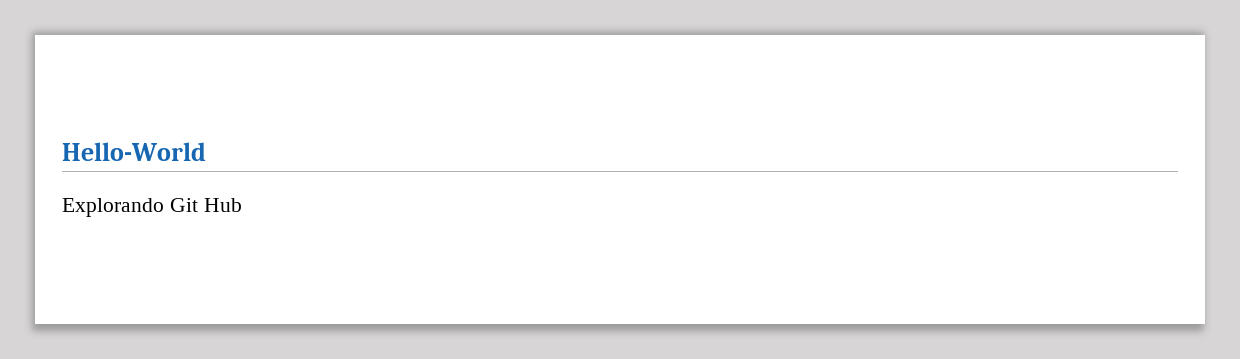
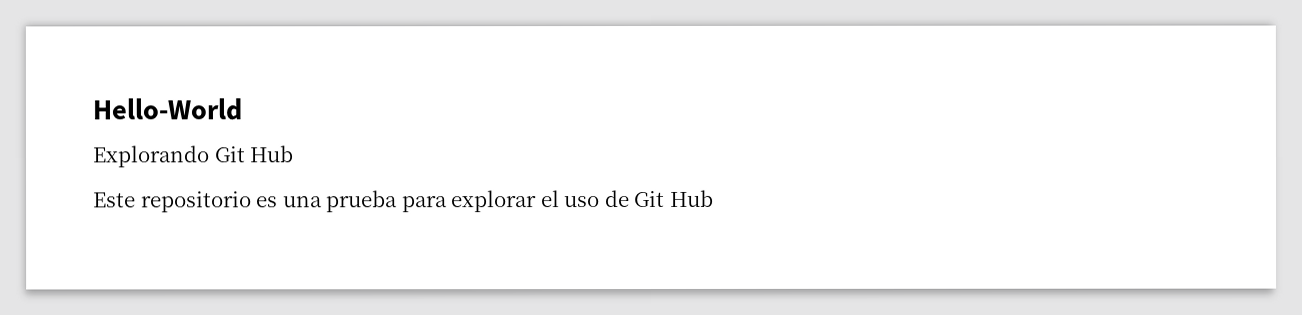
(242, 205) none -> [93,189,714,213] // Este repositorio es una prueba para explorar el uso de Git Hub

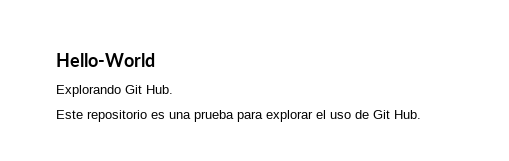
[249,145,295,163] Hub -> [146,85,173,94] Hub.
[669,189,714,207] Hub -> [394,110,421,119] Hub.

